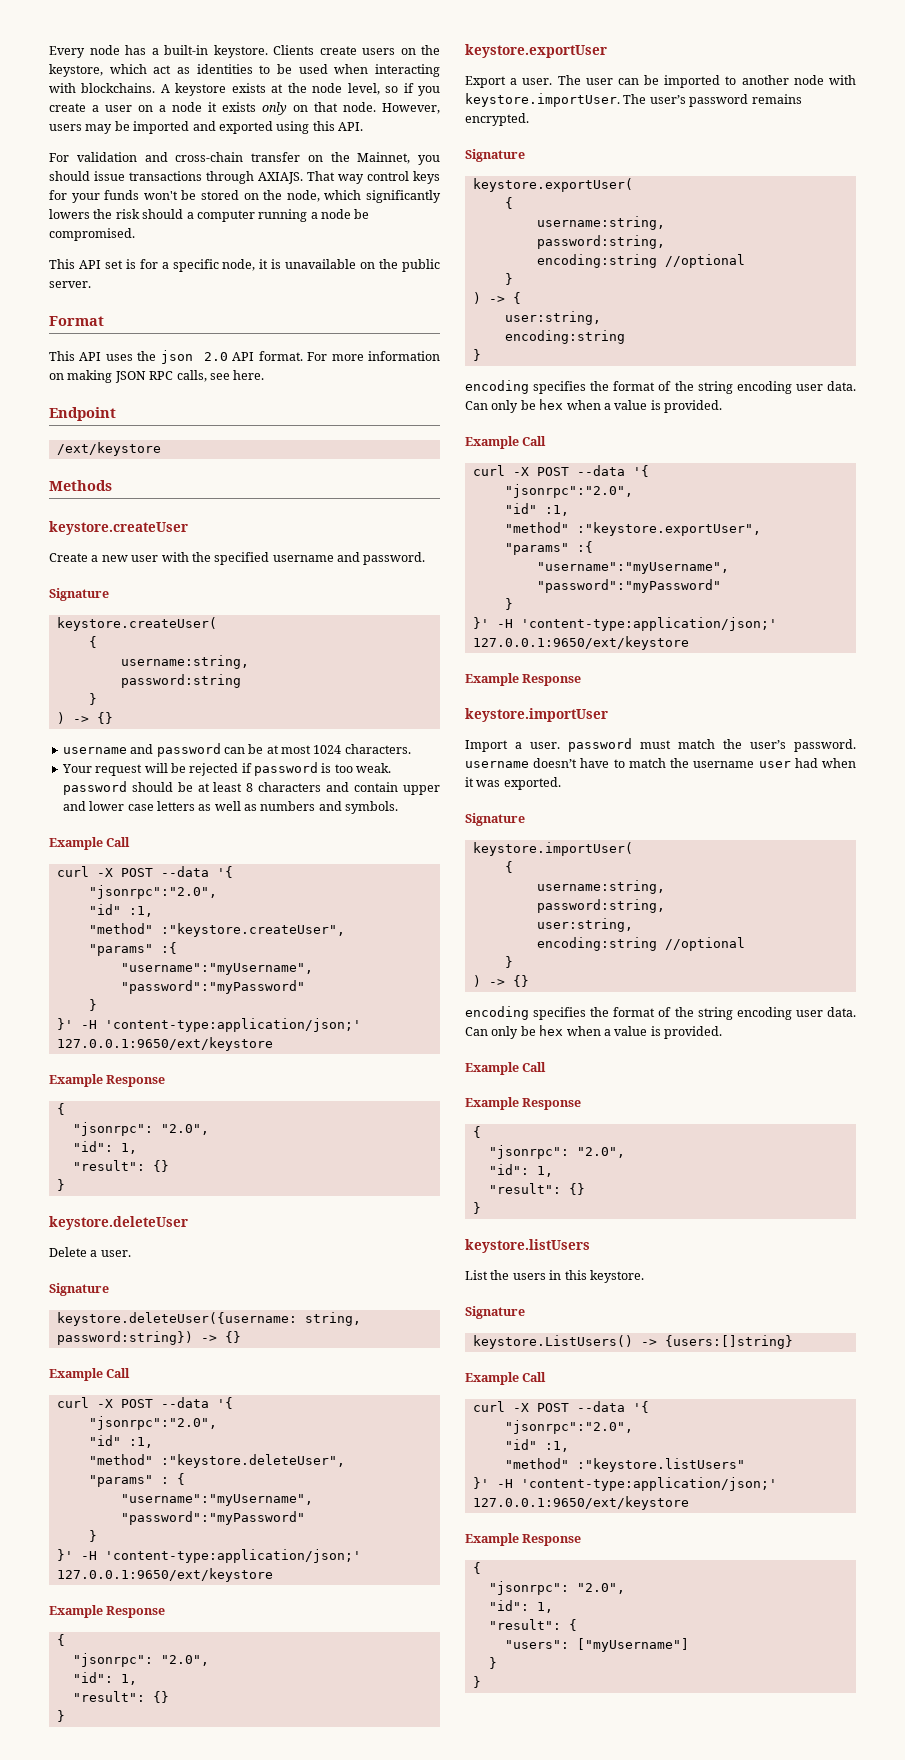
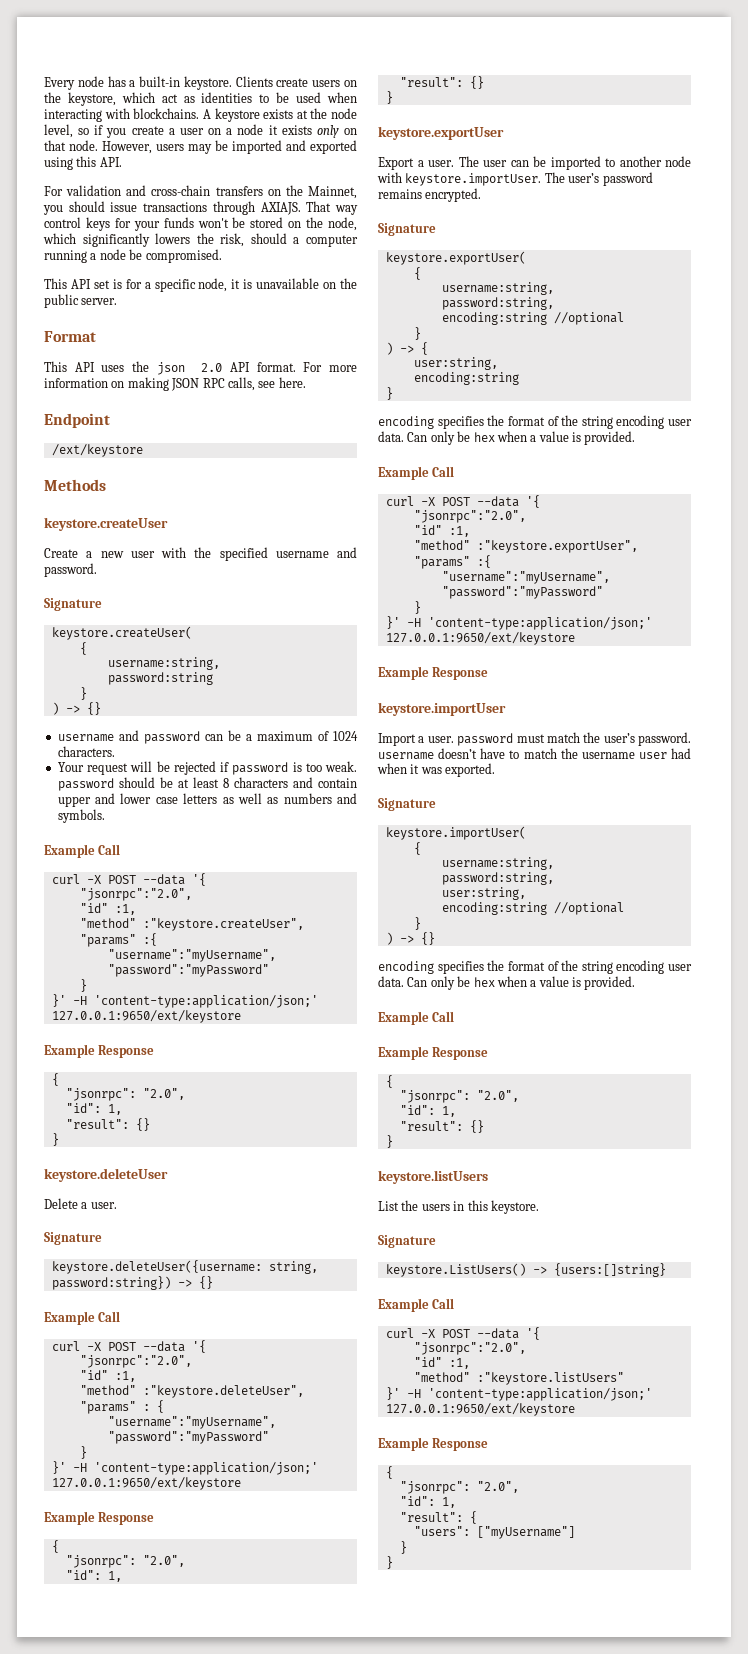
[251,152,300,162] transfer -> [215,186,263,196] transfers
[115,209,140,219] risk -> [220,233,245,247] risk,
[266,745,311,754] at most -> [245,731,329,741] a maximum of

